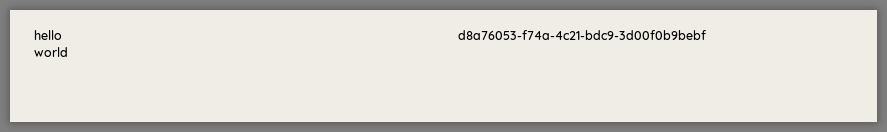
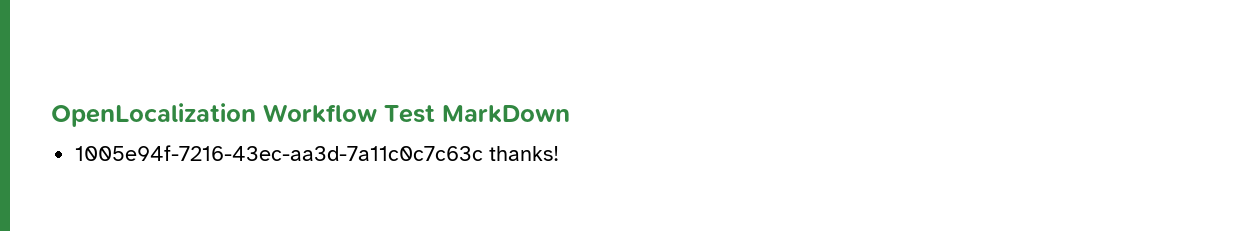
[34,30,62,40] [34,47,68,57] [458,30,706,40] hello // world // d8a76053-f74a-4c21-bdc9-3d00f0b9bebf -> [51,103,570,127] [75,145,560,161] OpenLocalization Workflow Test MarkDown // 1005e94f-7216-43ec-aa3d-7a11c0c7c63c thanks!

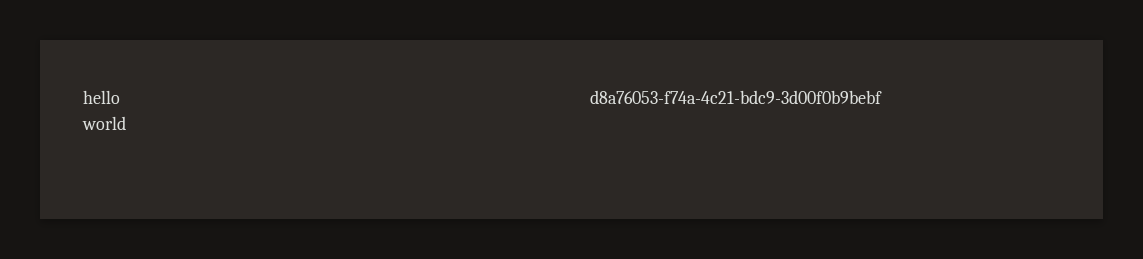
[51,103,570,127] [75,145,560,161] OpenLocalization Workflow Test MarkDown // 1005e94f-7216-43ec-aa3d-7a11c0c7c63c thanks! -> [83,90,120,104] [82,116,126,130] [590,90,882,104] hello // world // d8a76053-f74a-4c21-bdc9-3d00f0b9bebf

